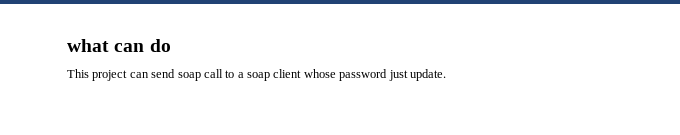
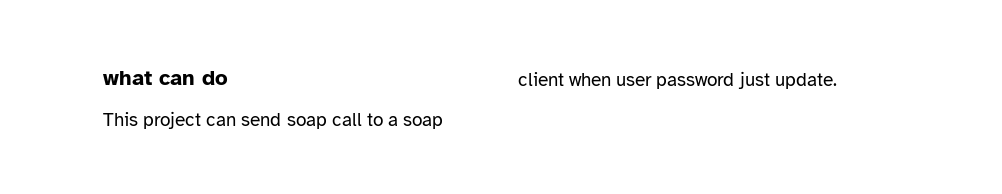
[303,69,336,78] whose -> [569,73,653,86] when user

